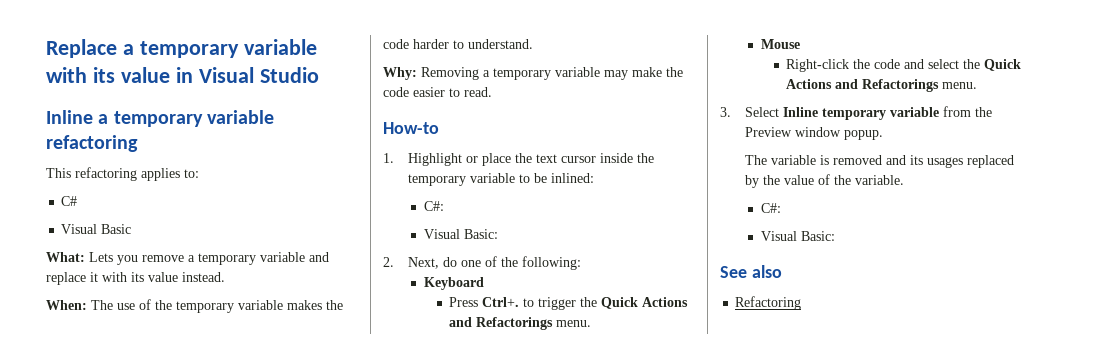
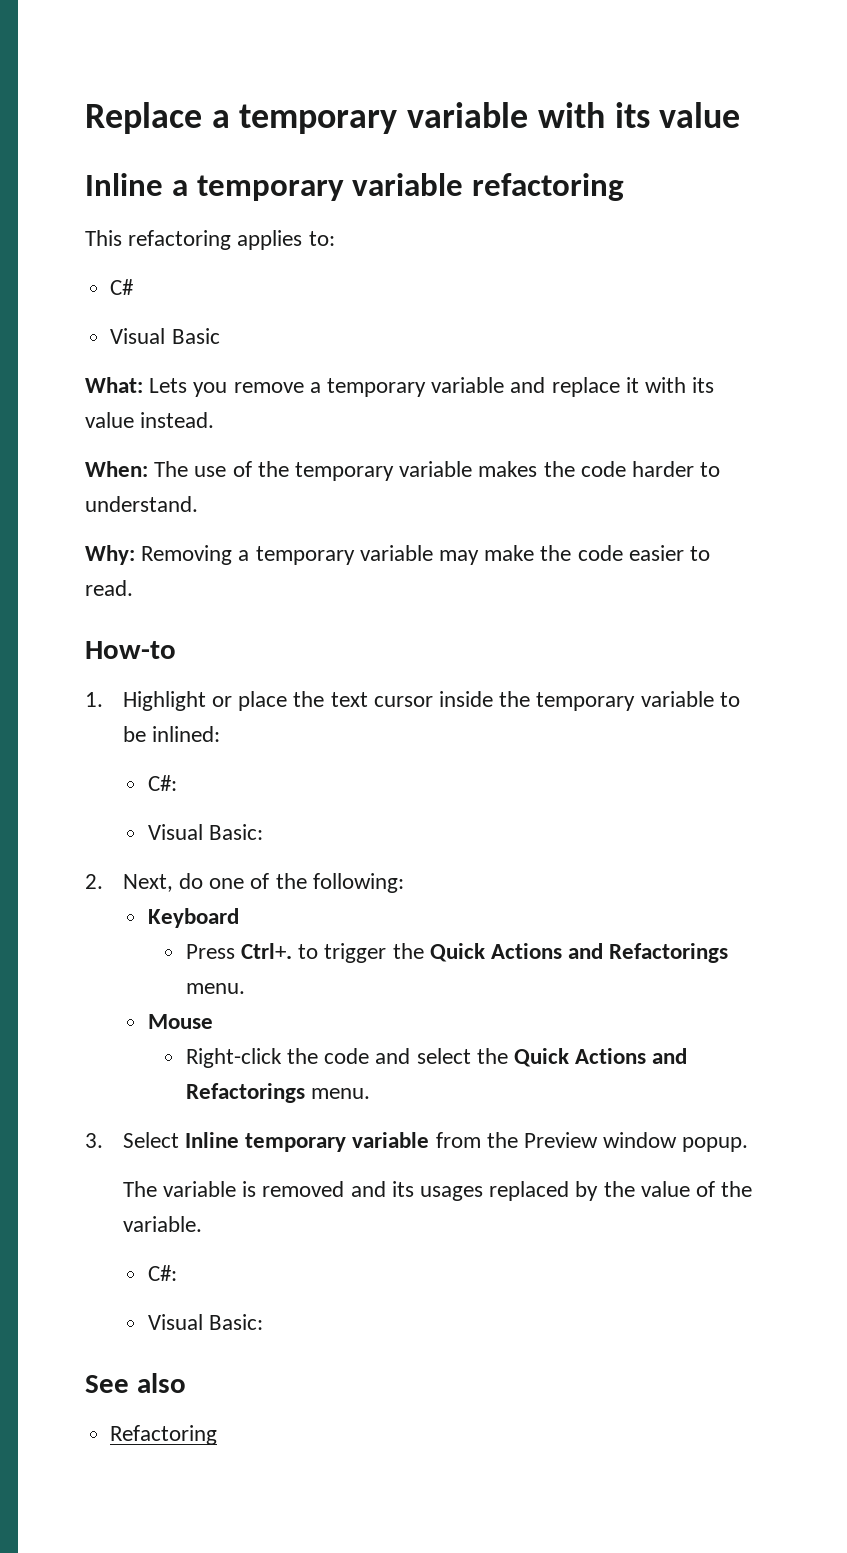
[175,67,319,83] in Visual Studio -> (741, 115) none

